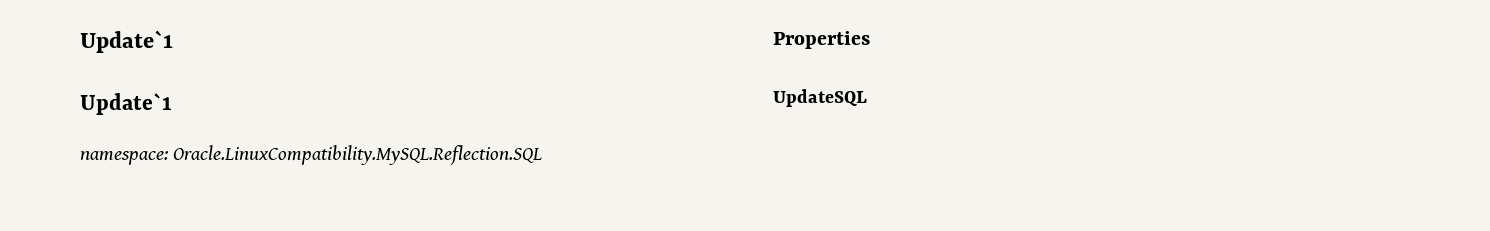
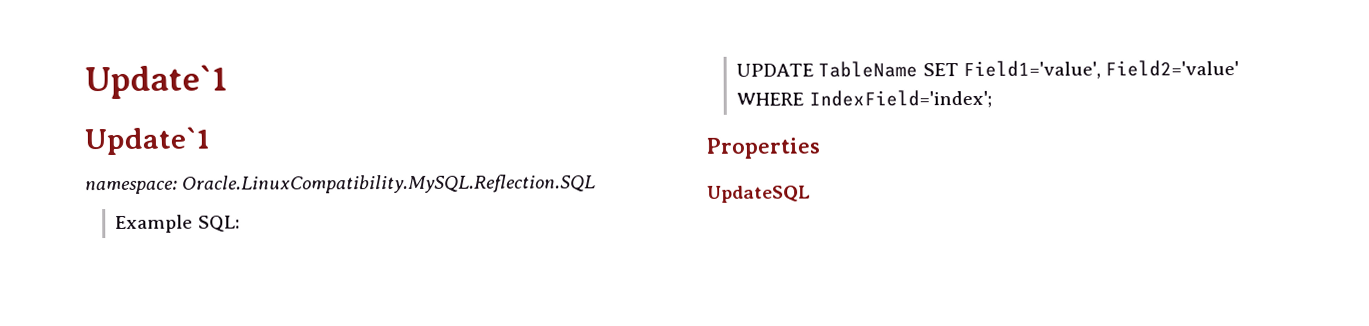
(543, 155) none -> [115,214,240,233] [736,60,1239,80] [736,89,992,109] // Example SQL: // UPDATE TableName SET Field1='value', Field2='value' WHERE IndexField='index';

